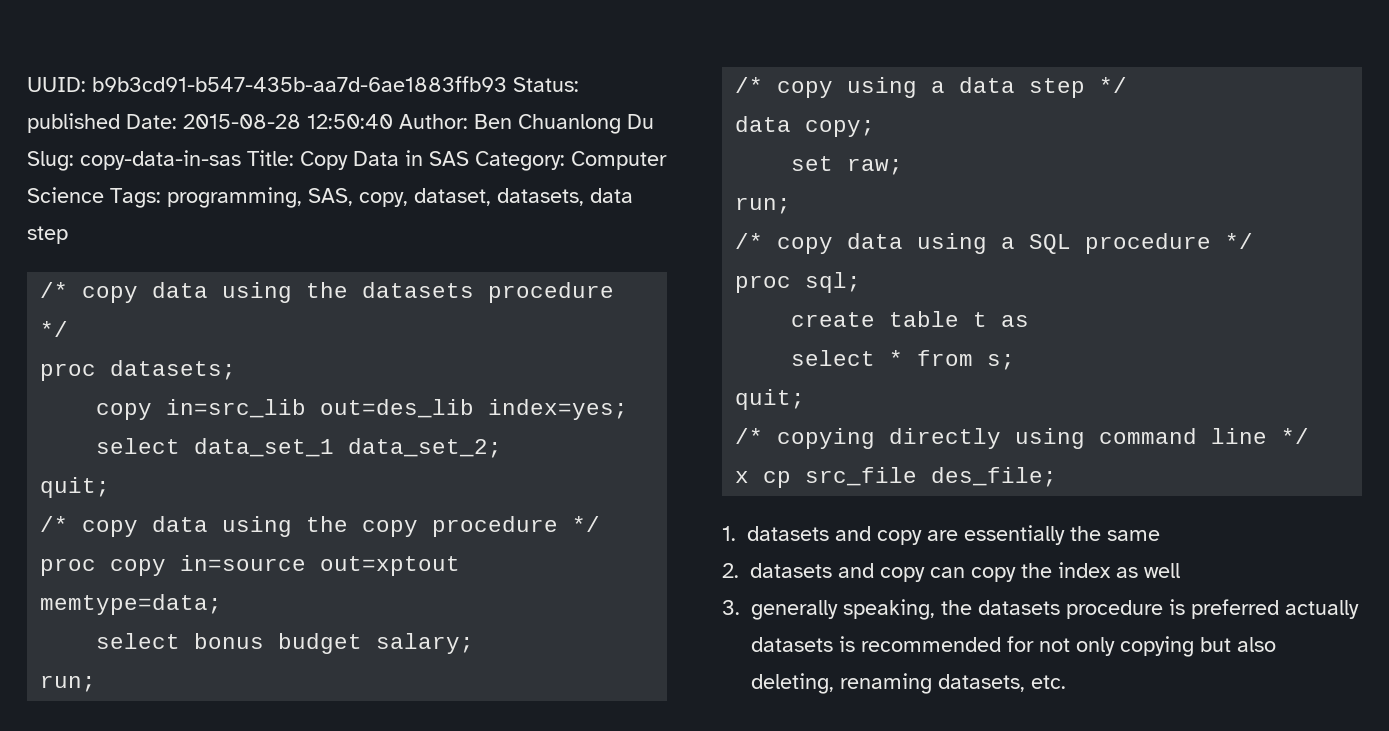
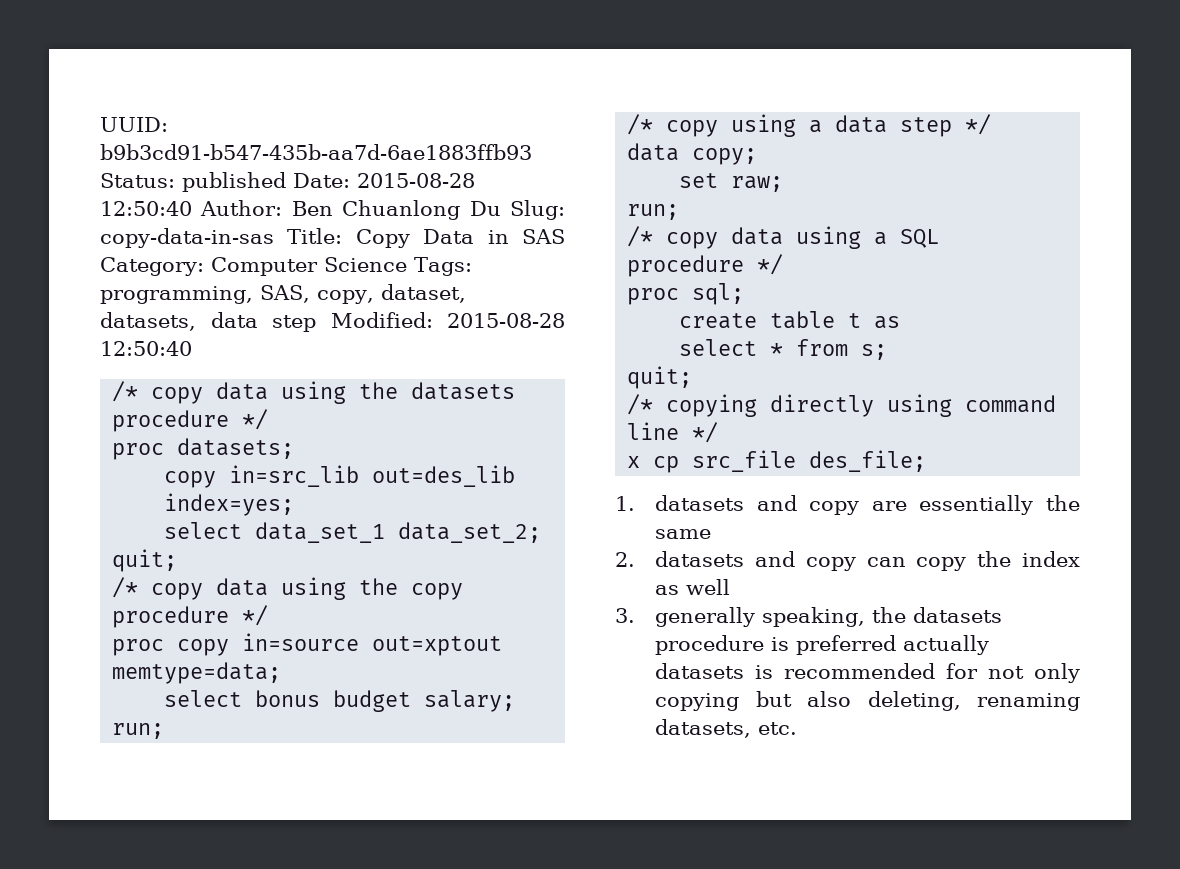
(68, 235) none -> [330,312,565,328] [100,341,192,356] Modified: 2015-08-28 12:50:40

